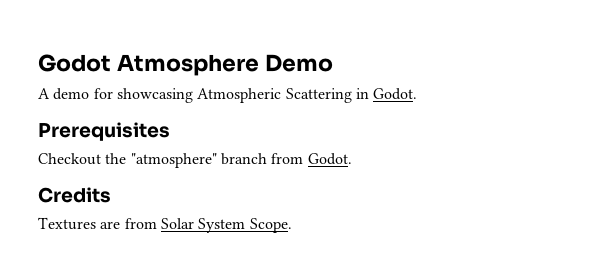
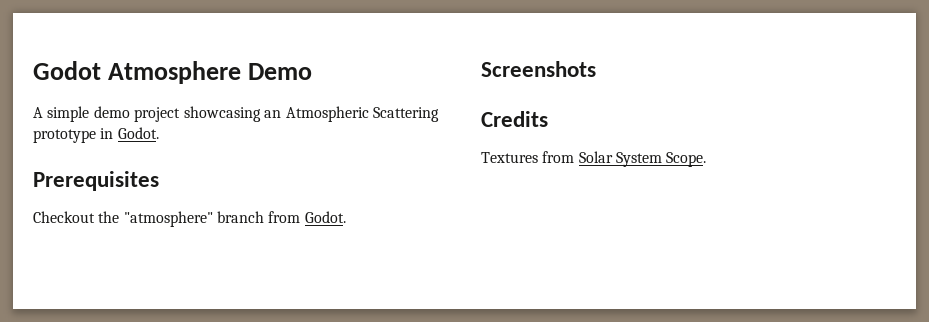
[53,88,193,103] demo for showcasing -> [47,106,282,122] simple demo project showcasing an
(352, 95) none -> [33,129,96,143] prototype
(352, 159) none -> [481,61,596,77] // Screenshots
[100,221,121,229] are -> (538, 157) none

